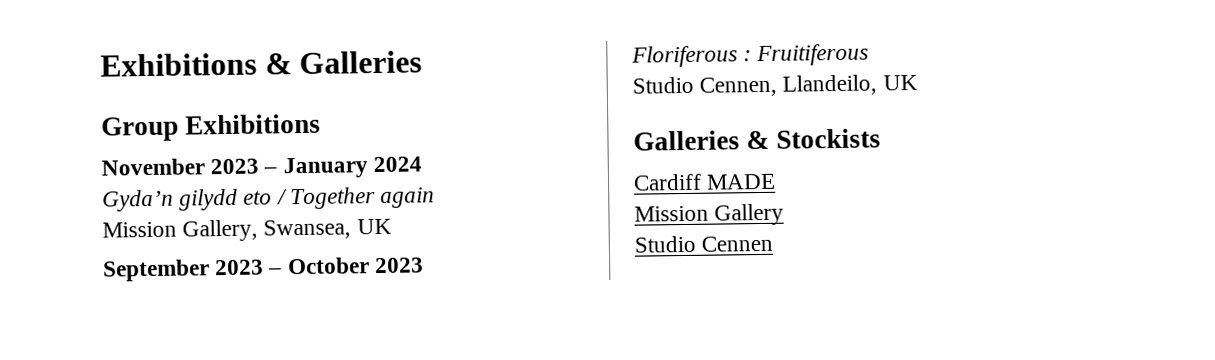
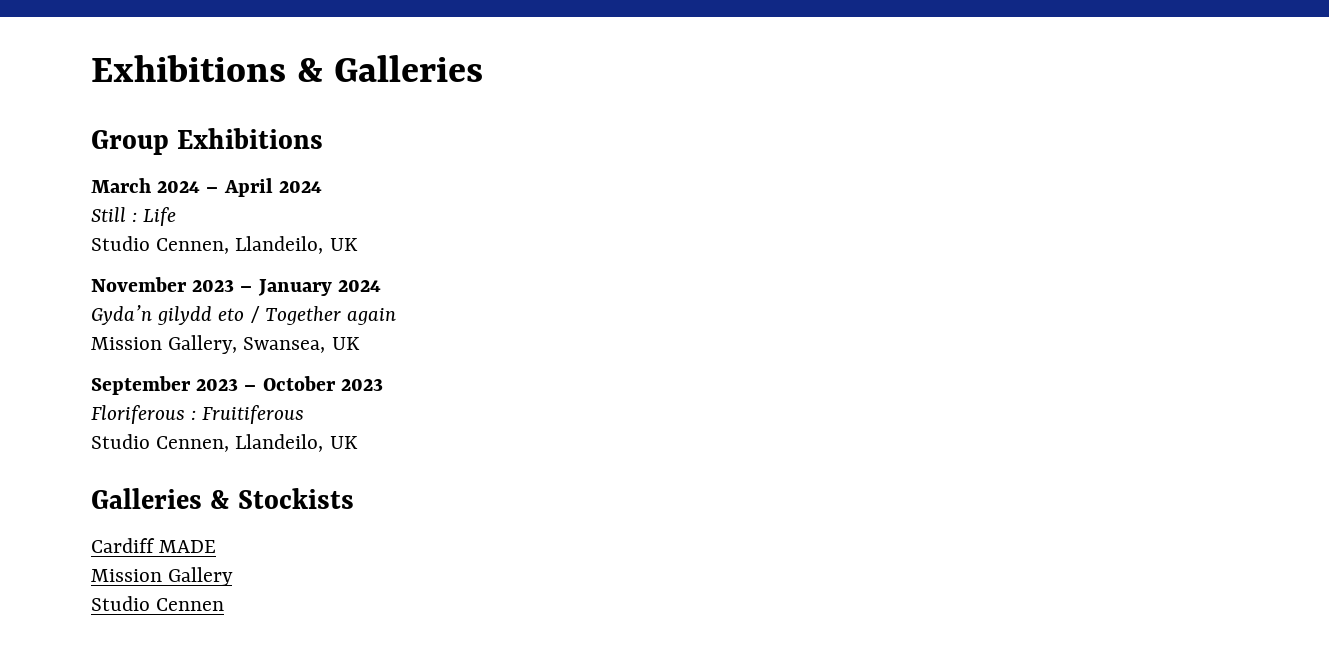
(322, 124) none -> [91,178,322,197] [91,207,177,226] [91,236,358,254] // March 2024 – April 2024 // Still : Life // Studio Cennen, Llandeilo, UK

